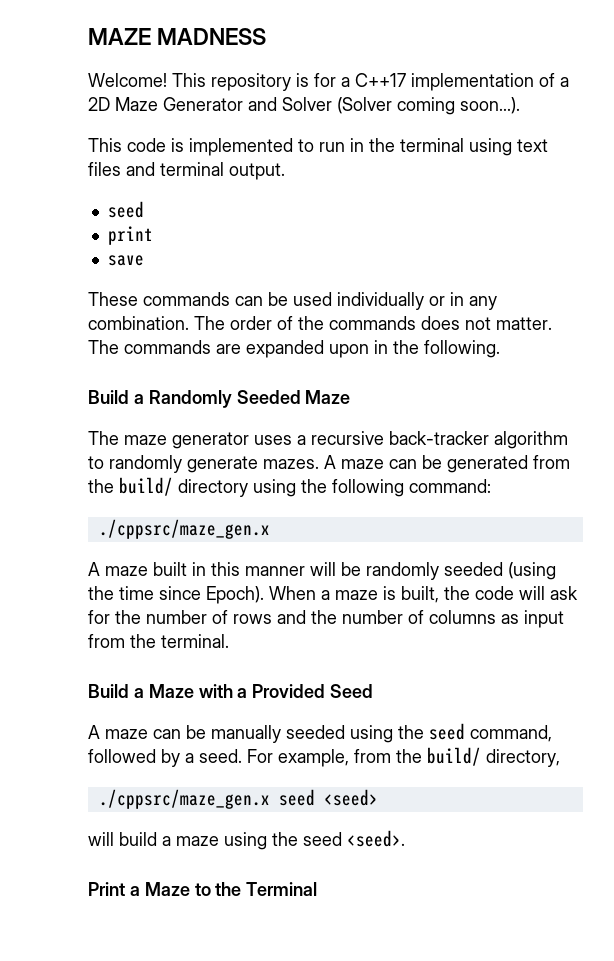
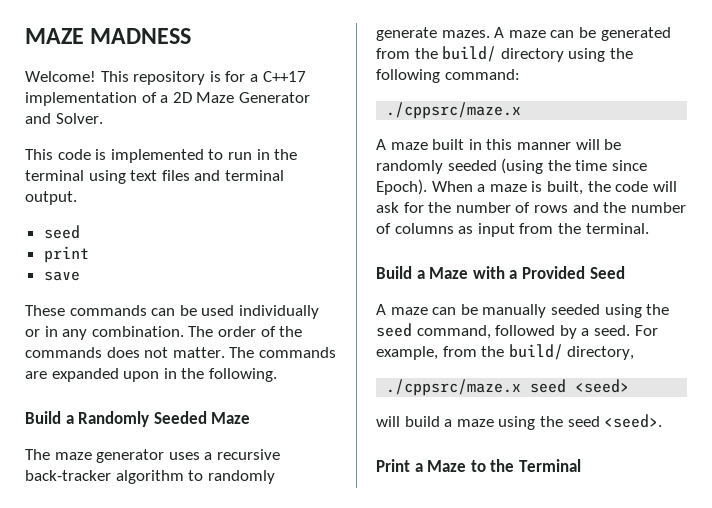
[282,97,520,115] Solver (Solver coming soon...). -> [55,113,103,124] Solver.
[98,519,270,539] ./cppsrc/maze_gen.x -> [386,102,522,119] ./cppsrc/maze.x
[98,789,270,809] ./cppsrc/maze_gen.x -> [386,379,522,396] ./cppsrc/maze.x

